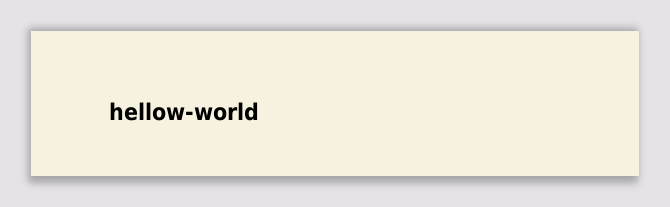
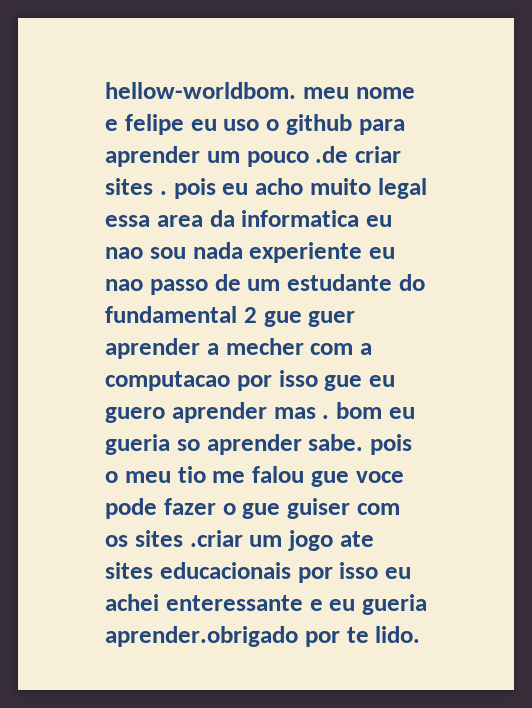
[109,102,259,121] hellow-world -> [105,82,415,99] [105,114,405,135] [105,146,401,167] [105,178,427,199] [105,210,392,227] [105,242,395,263] [105,274,425,295] [105,306,356,327] [105,338,372,359] [105,370,395,391] [105,402,415,423] [105,434,412,455] [105,466,404,487] [105,498,400,519] [105,530,374,551] [105,562,411,583] [105,594,427,615] [105,626,421,647] hellow-worldbom. meu nome e felipe eu uso o github para aprender um pouco .de criar sites . pois eu acho muito legal essa area da informatica eu nao sou nada experiente eu nao passo de um estudante do fundamental 2 gue guer aprender a mecher com a computacao por isso gue eu guero aprender mas . bom eu gueria so aprender sabe. pois o meu tio me falou gue voce pode fazer o gue guiser com os sites .criar um jogo ate sites educacionais por isso eu achei enteressante e eu gueria aprender.obrigado por te lido.

